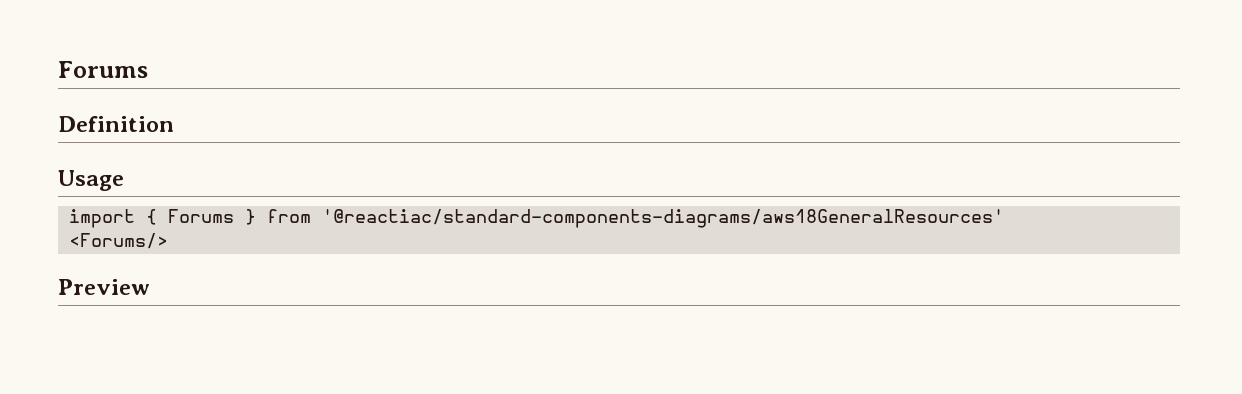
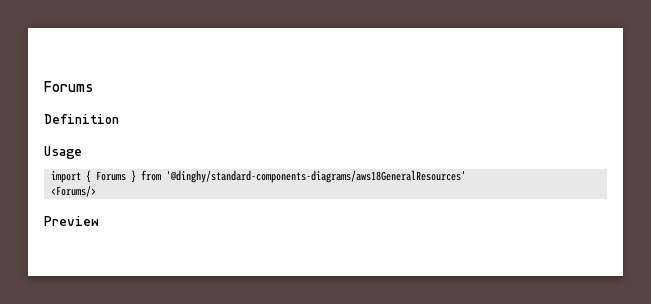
[322,209,1005,228] '@reactiac/standard-components-diagrams/aws18GeneralResources' -> [165,170,466,183] '@dinghy/standard-components-diagrams/aws18GeneralResources'

